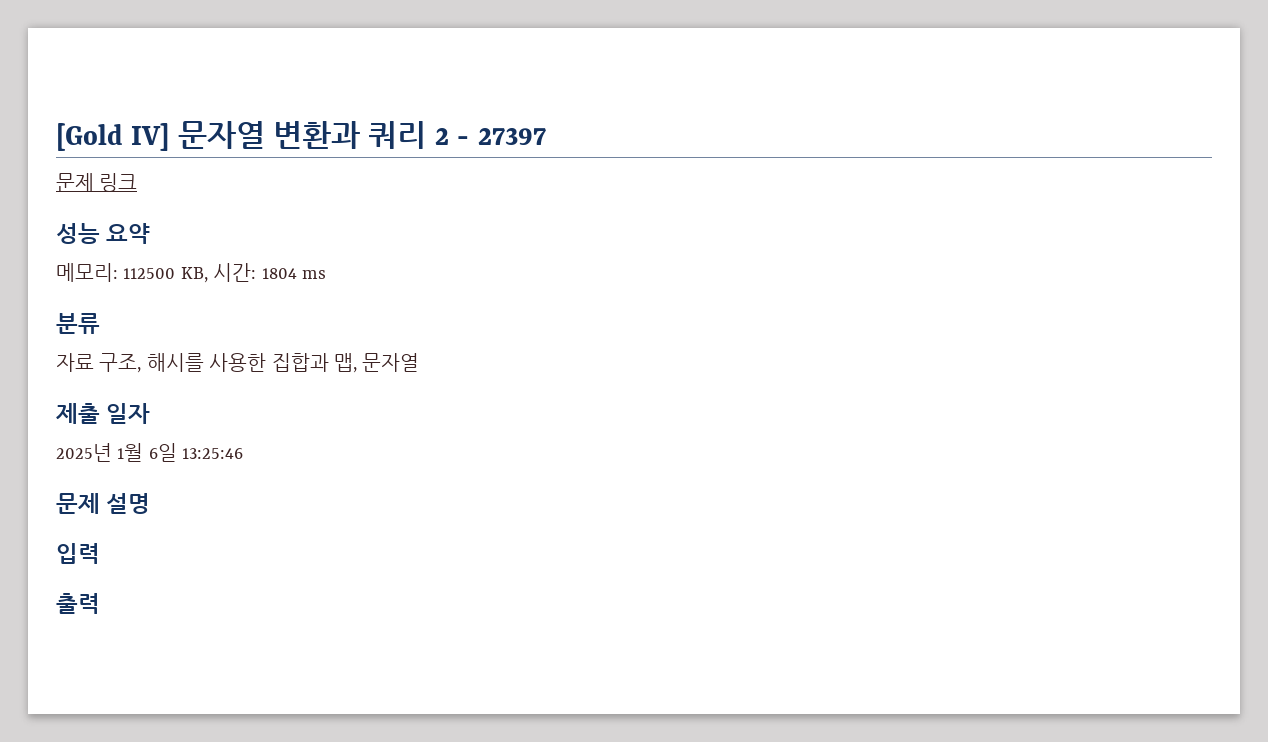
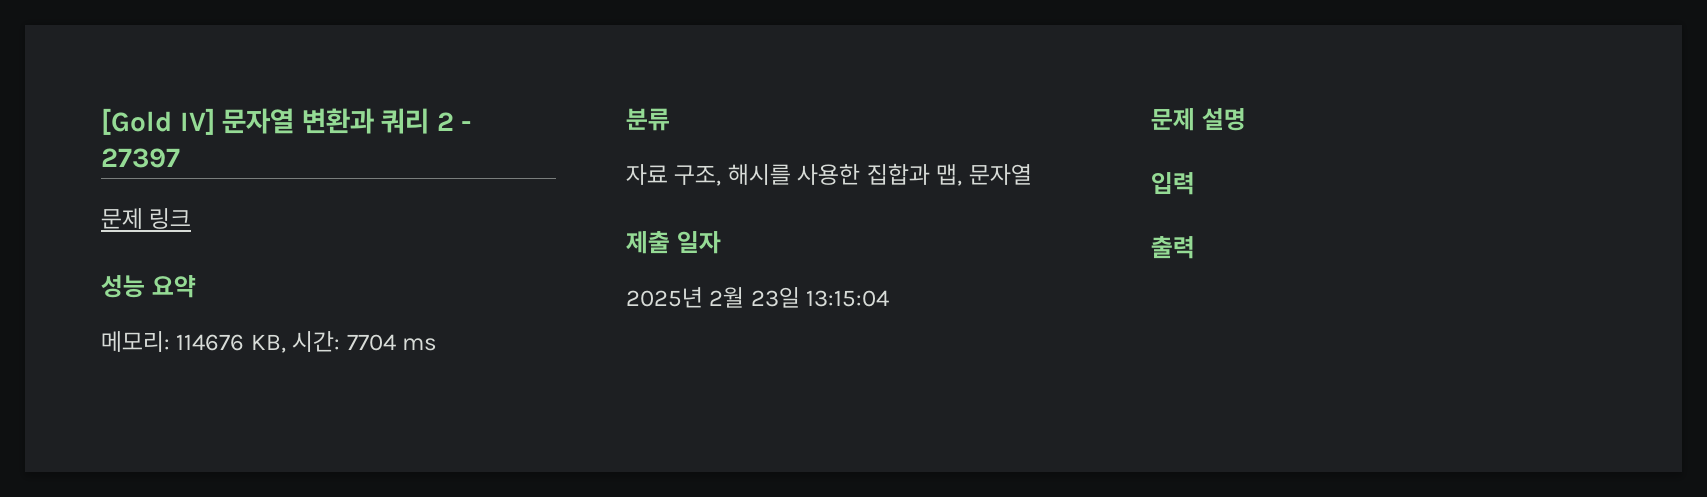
[123,268,176,279] 112500 -> [176,334,245,351] 114676
[261,268,297,279] 1804 -> [346,334,396,351] 7704
[117,443,244,462] 1월 6일 13:25:46 -> [709,287,890,308] 2월 23일 13:15:04

